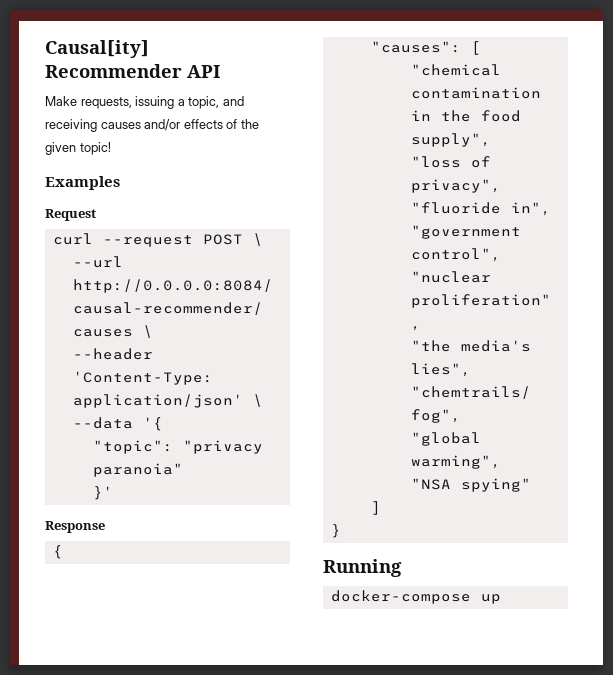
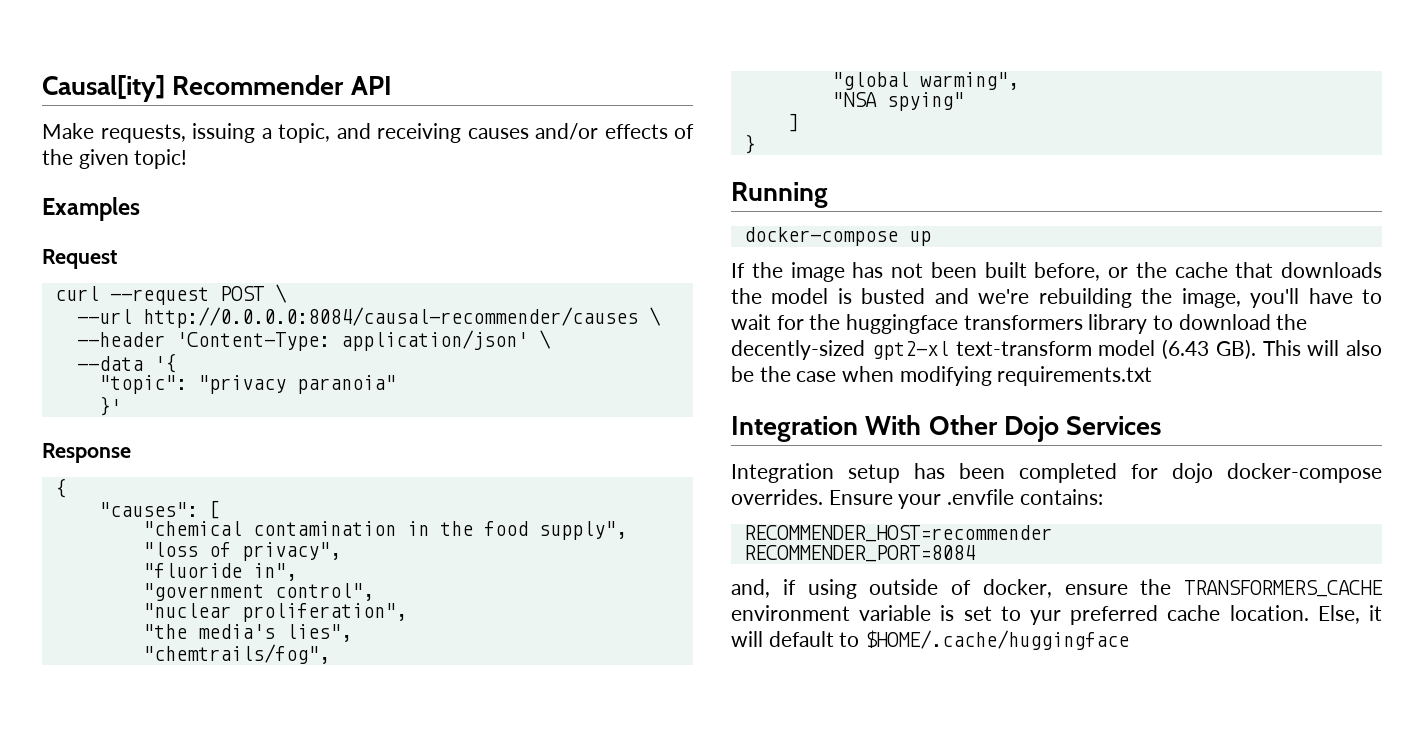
(501, 599) none -> [731,262,1382,282] [731,288,1382,308] [731,314,1308,334] [731,339,1382,360] [731,366,1153,386] [731,415,1162,442] [731,463,1382,483] [731,489,1103,509] [743,525,1052,542] [743,545,975,562] [731,579,1382,599] [731,605,1382,625] [731,630,1130,650] // If the image has not been built before, or the cache that downloads the model is busted and we're rebuilding the image, you'll have to wait for the huggingface transformers library to download the decently-sized gpt2-xl text-transform model (6.43 GB). This will also be the case when modifying requirements.txt // Integration With Other Dojo Services // Integration setup has been completed for dojo docker-compose overrides. Ensure your .envfile contains: // RECOMMENDER_HOST=recommender // RECOMMENDER_PORT=8084 // and, if using outside of docker, ensure the TRANSFORMERS_CACHE environment variable is set to yur preferred cache location. Else, it will default to $HOME/.cache/huggingface

